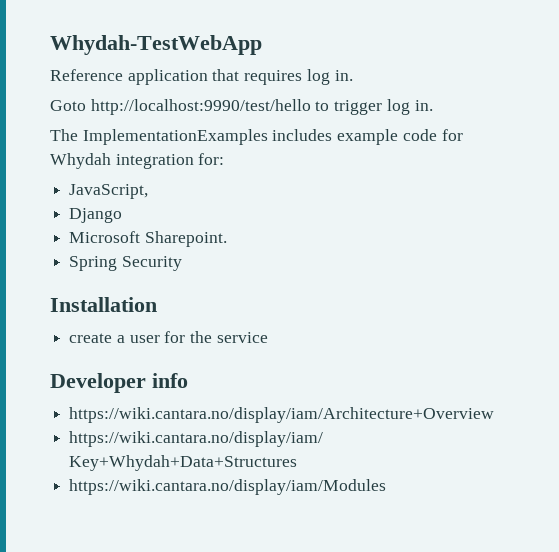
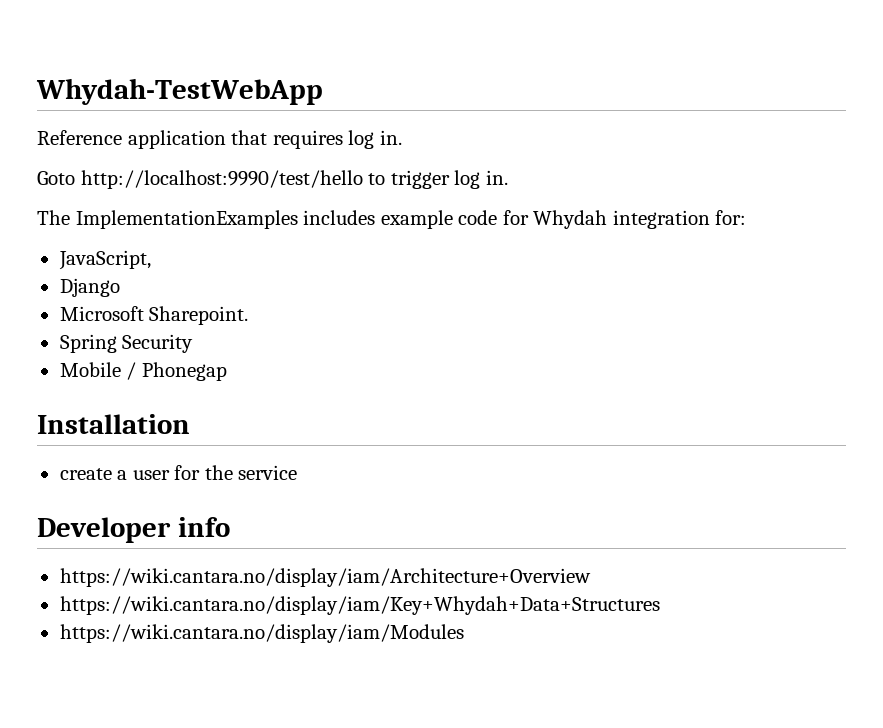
(182, 263) none -> [59,362,227,381] // Mobile / Phonegap

